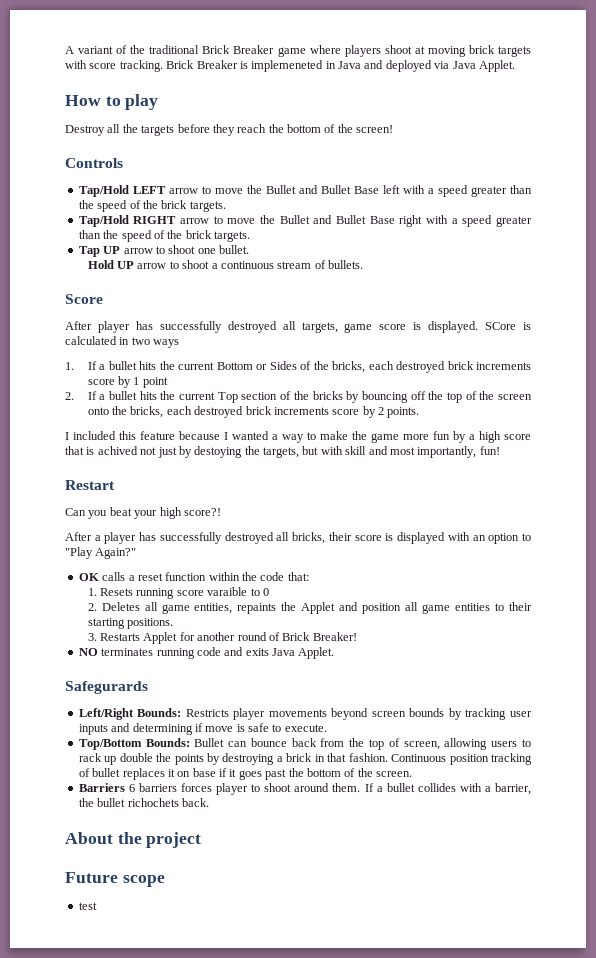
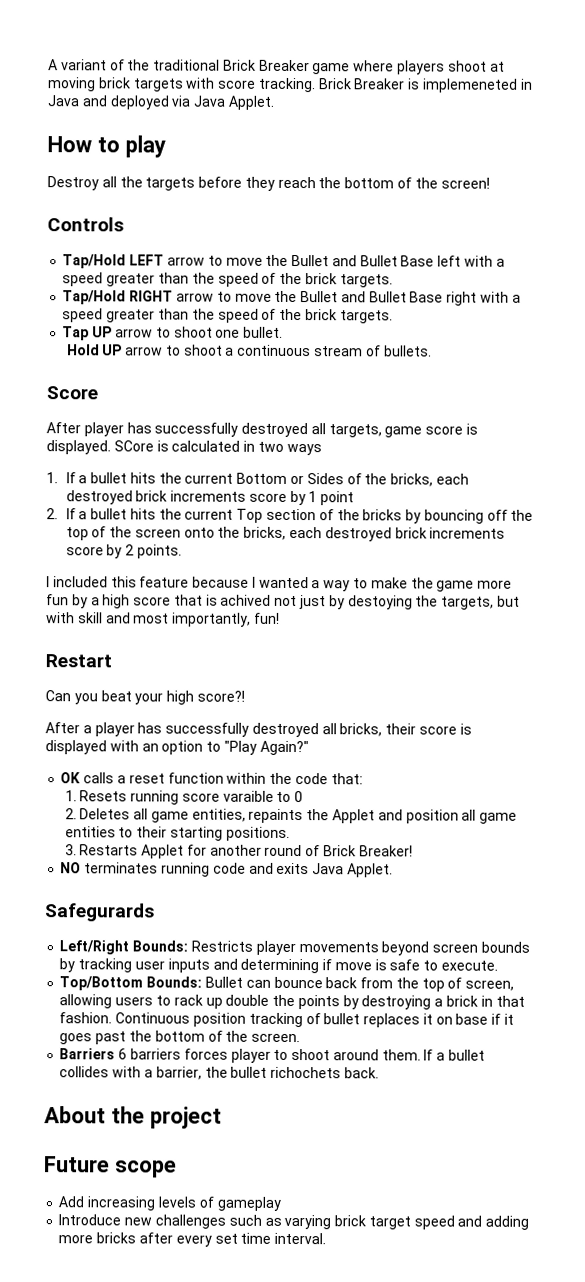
[78,902,97,910] test -> [58,1196,281,1211] [58,1214,530,1230] [58,1232,327,1247] Add increasing levels of gameplay // Introduce new challenges such as varying brick target speed and adding more bricks after every set time interval.

